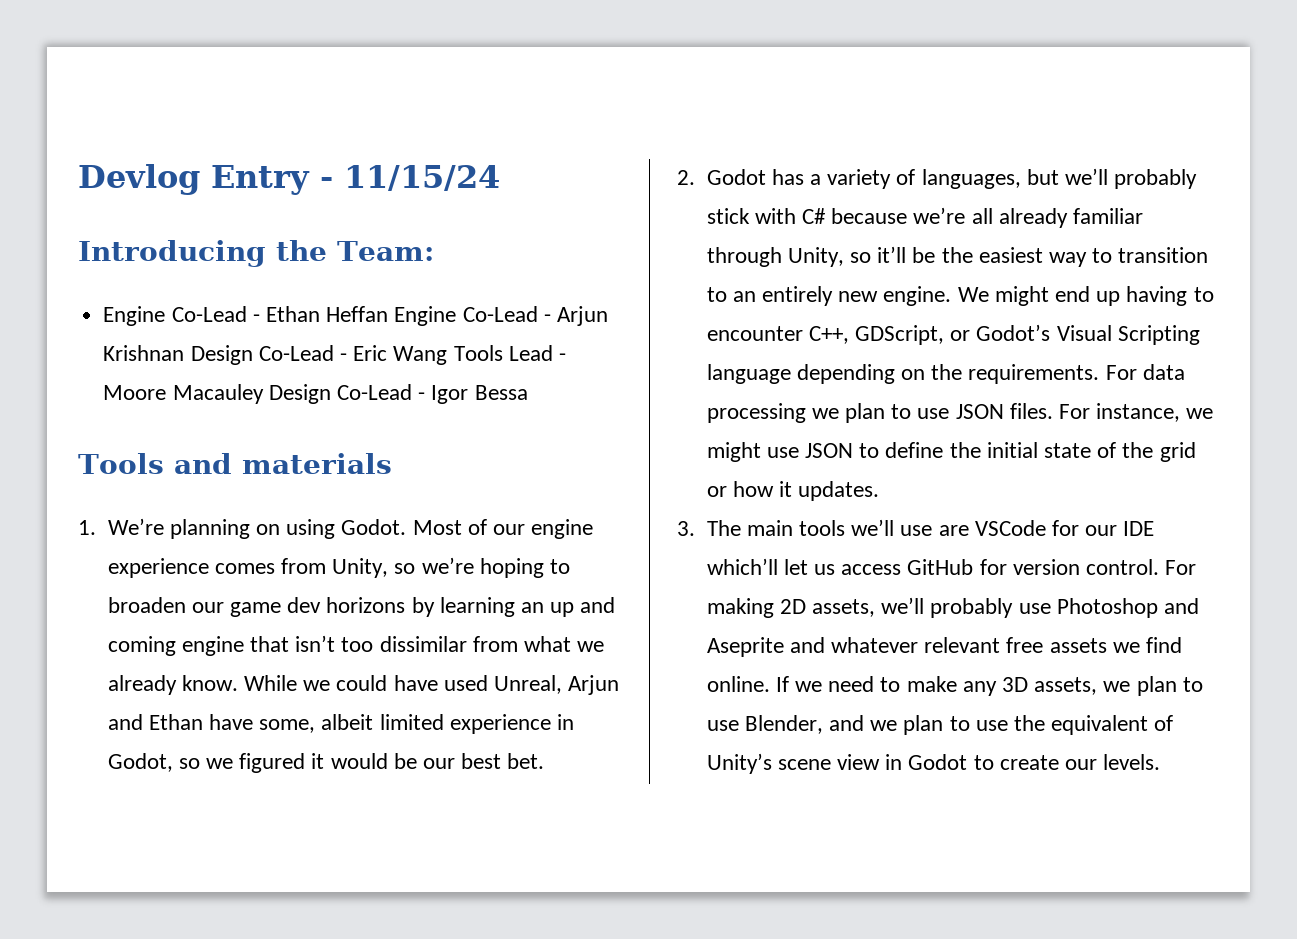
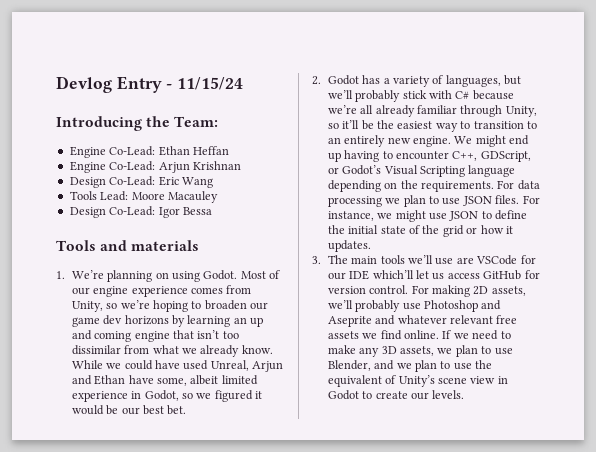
[171,306,260,322] Co-Lead - -> [109,146,156,156] Co-Lead:
[394,306,551,326] Engine Co-Lead - -> [69,161,156,173] // Engine Co-Lead:
[190,345,347,365] Design Co-Lead - -> [69,176,156,188] // Design Co-Lead:
[453,345,566,361] Tools Lead - -> [69,191,129,201] // Tools Lead:
[268,384,426,404] Design Co-Lead - -> [69,206,156,218] // Design Co-Lead:

